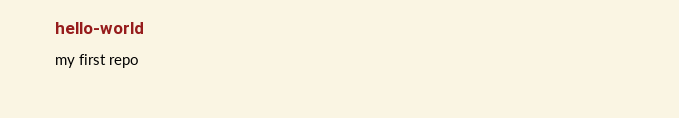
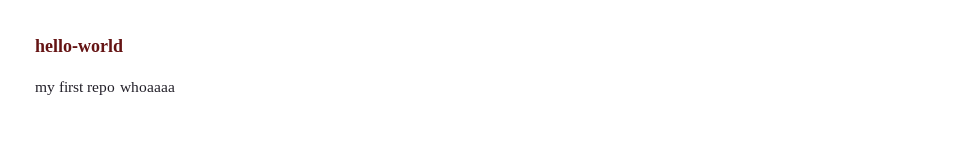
(139, 62) none -> [119,82,175,92] whoaaaa

